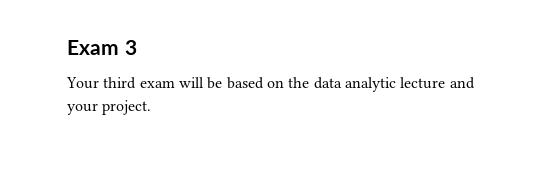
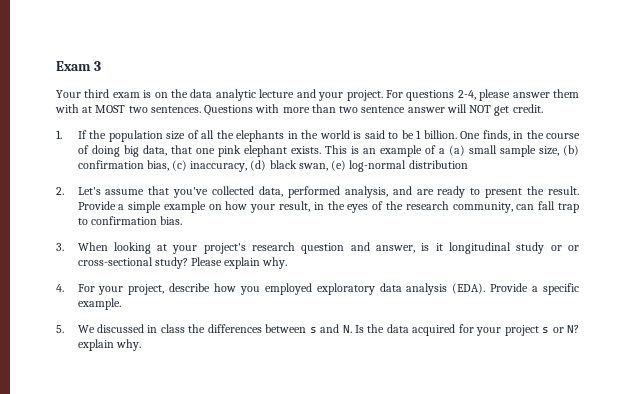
[178,77,264,89] will be based -> [143,90,152,98] is
(152, 107) none -> [385,89,580,101] [55,104,543,116] [56,130,580,142] [77,145,579,157] [77,160,468,172] [56,186,579,198] [77,201,579,213] [77,216,182,225] [56,242,580,254] [77,257,288,269] [56,283,579,295] [77,298,121,310] [56,324,579,336] [77,339,141,351] For questions 2-4, please answer them with at MOST two sentences. Questions with more than two sentence answer will NOT get credit. // 1. If the population size of all the elephants in the world is said to be 1 billion. One finds, in the course of doing big data, that one pink elephant exists. This is an example of a (a) small sample size, (b) confirmation bias, (c) inaccuracy, (d) black swan, (e) log-normal distribution // 2. Let's assume that you've collected data, performed analysis, and are ready to present the result. Provide a simple example on how your result, in the eyes of the research community, can fall trap to confirmation bias. // 3. When looking at your project's research question and answer, is it longitudinal study or or cross-sectional study? Please explain why. // 4. For your project, describe how you employed exploratory data analysis (EDA). Provide a specific example. // 5. We discussed in class the differences between s and N. Is the data acquired for your project s or N? explain why.

